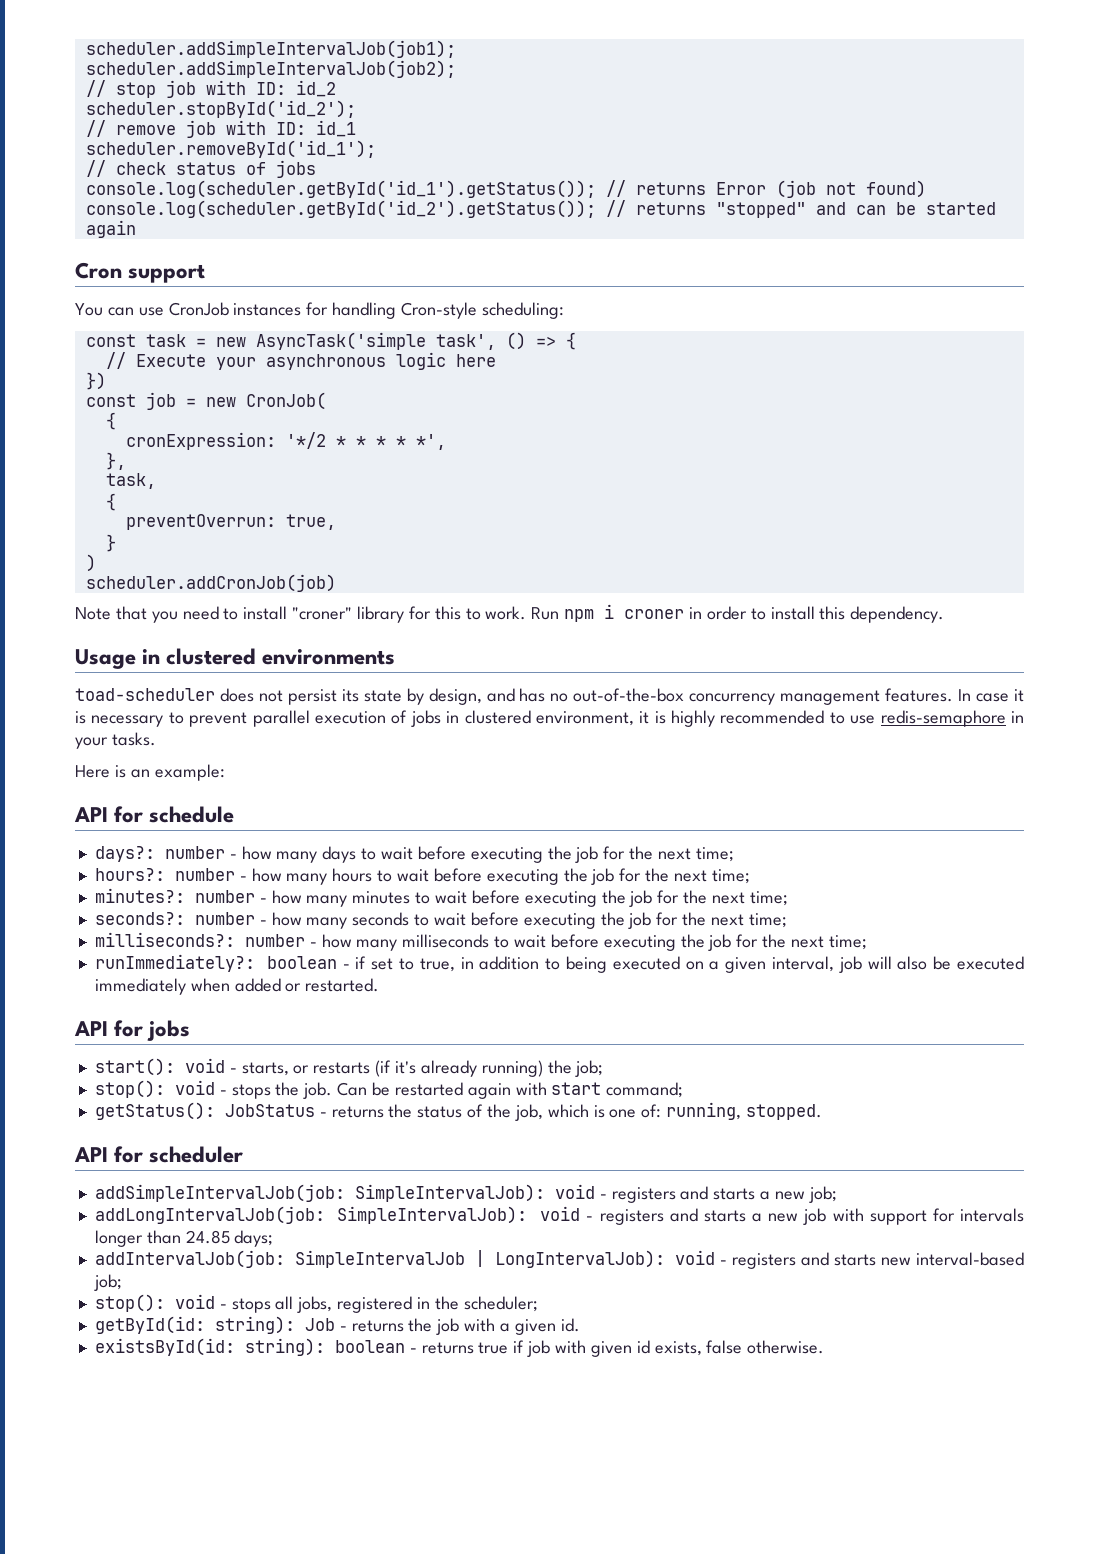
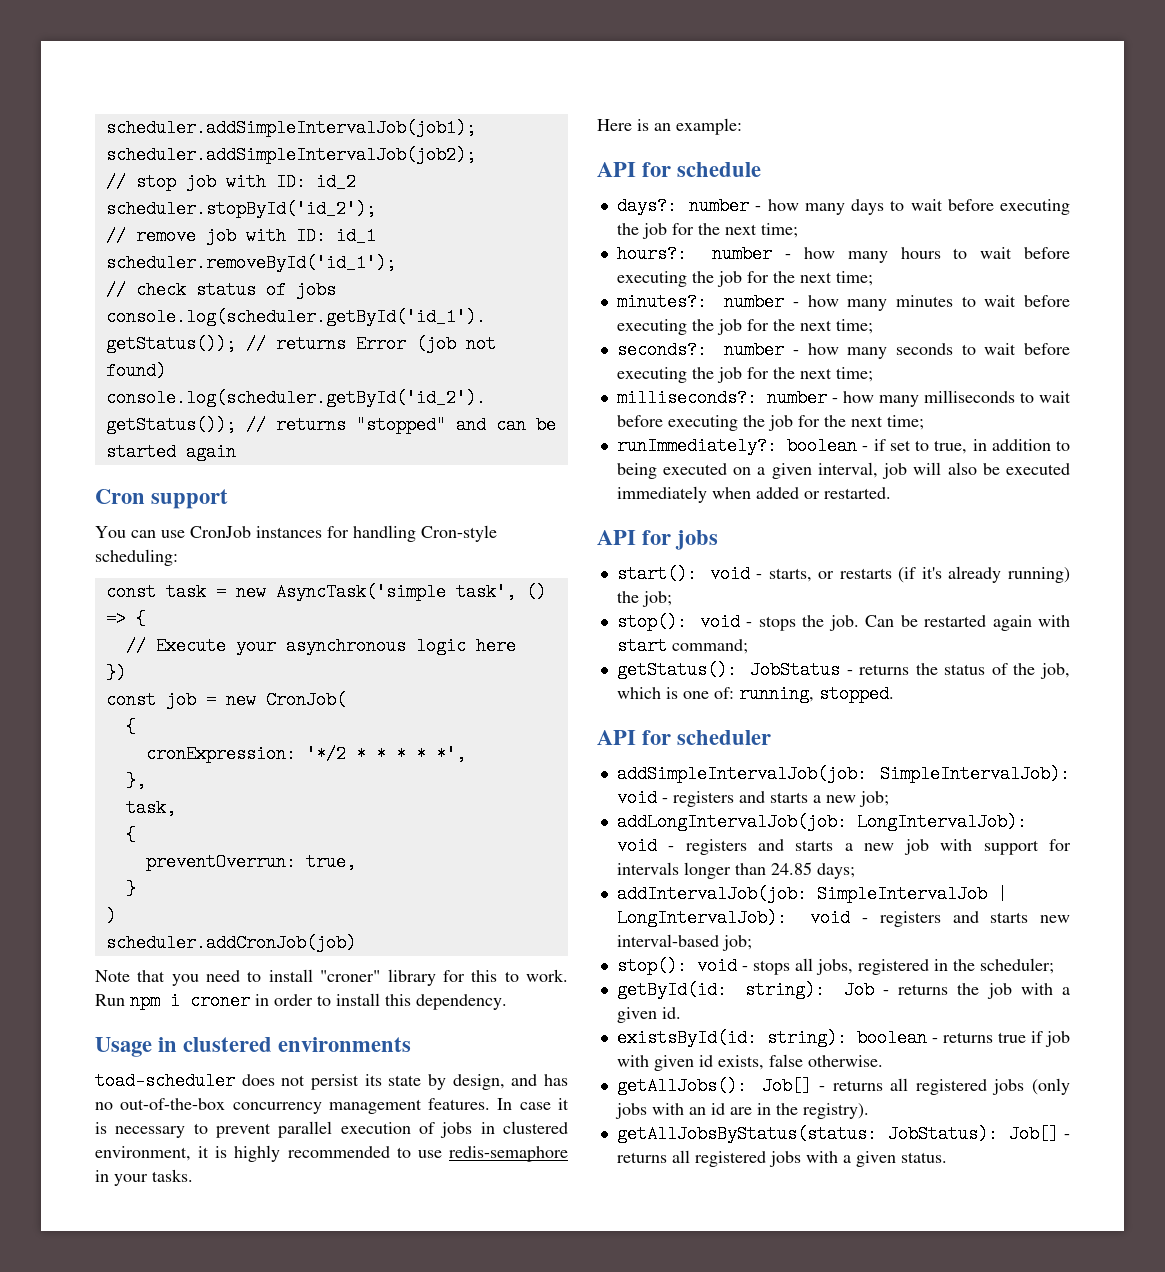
[337,1206,528,1224] SimpleIntervalJob): -> [856,813,1027,831] LongIntervalJob):
(825, 1347) none -> [616,1077,1070,1095] [614,1103,869,1119] [616,1125,1070,1143] [616,1150,947,1167] // getAllJobs(): Job[] - returns all registered jobs (only jobs with an id are in the registry). // getAllJobsByStatus(status: JobStatus): Job[] - returns all registered jobs with a given status.

